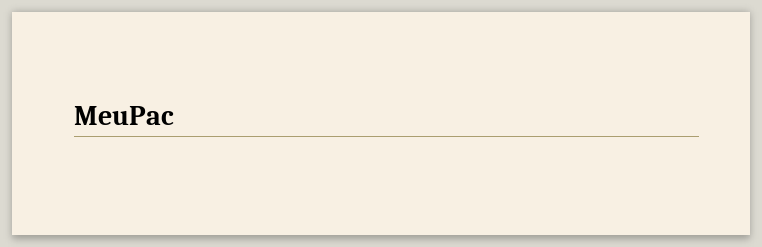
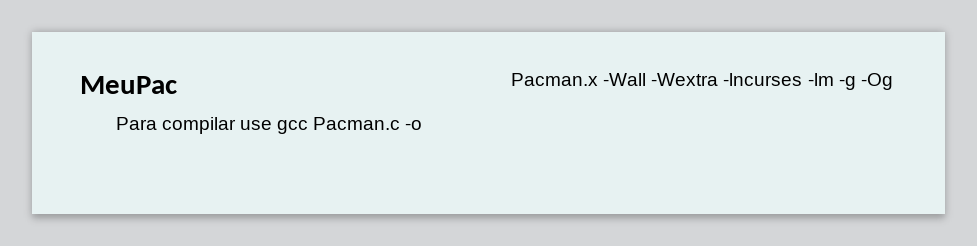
(174, 115) none -> [115,117,423,134] [511,73,893,90] // Para compilar use gcc Pacman.c -o Pacman.x -Wall -Wextra -lncurses -lm -g -Og

